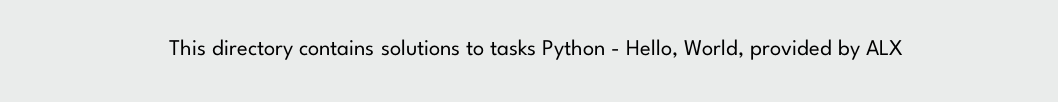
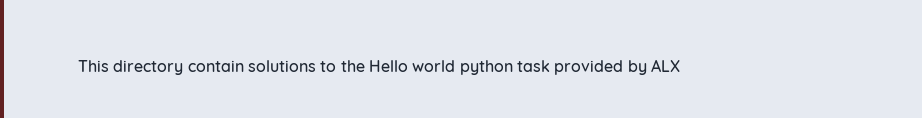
[299,40,375,56] contains -> [187,60,244,72] contain
[489,39,744,60] tasks Python - Hello, World, -> [340,60,550,75] the Hello world python task

